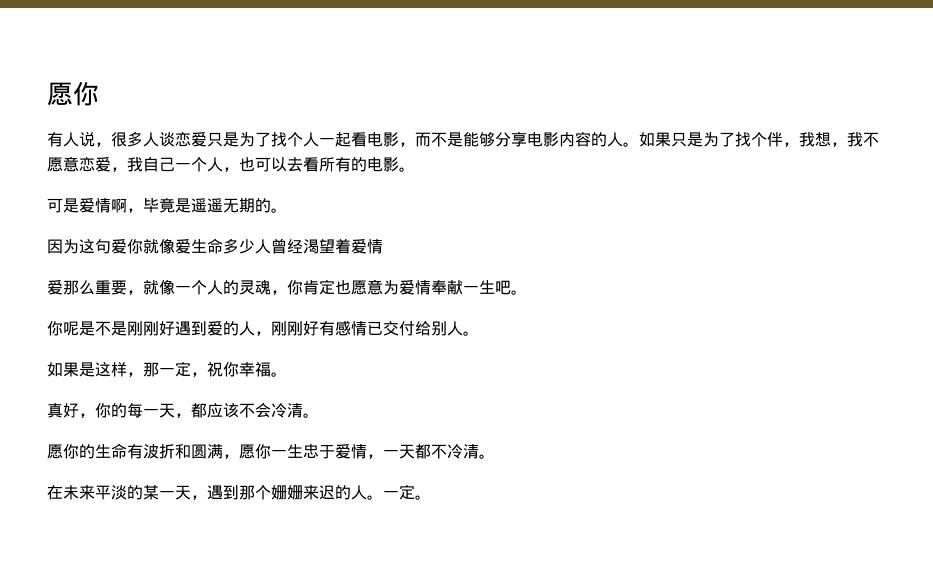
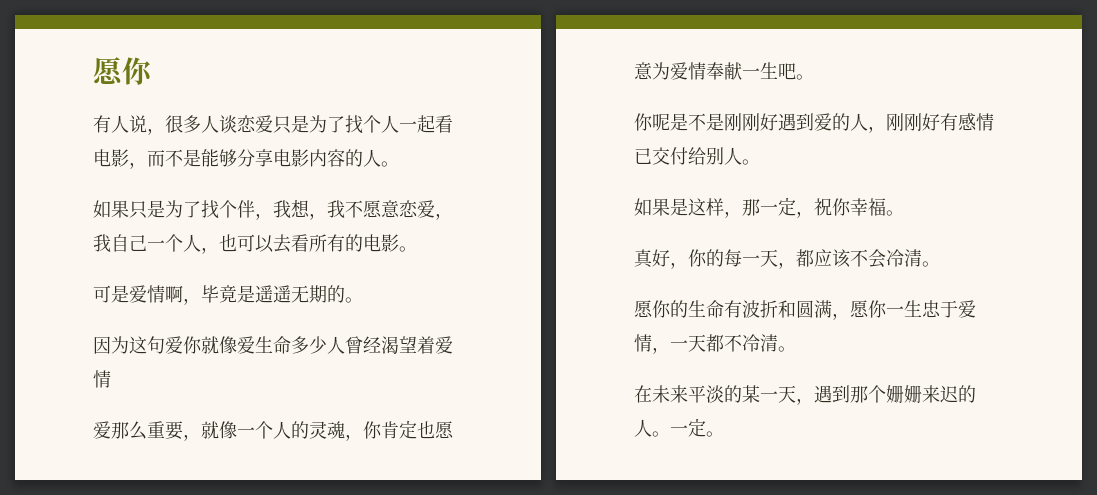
(639, 144) none -> (399, 164) //

